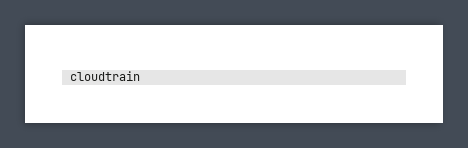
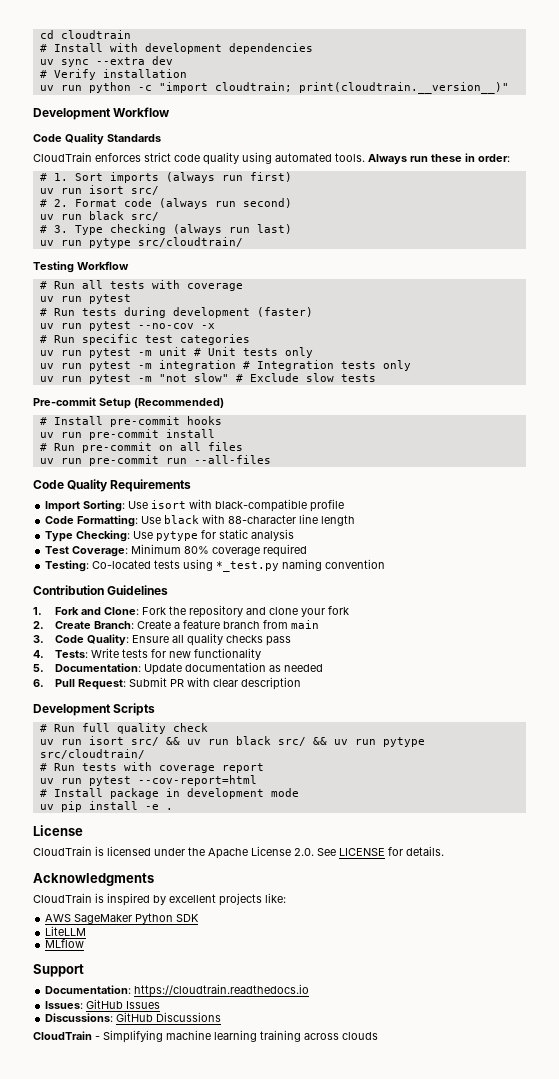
(70, 76) none -> [39,30,54,39] cd
(141, 76) none -> [39,43,313,54] [39,56,173,67] [39,69,187,80] [39,82,509,94] [33,107,171,120] [33,133,161,145] [33,152,510,165] [39,172,292,183] [39,185,159,195] [39,198,292,209] [39,211,159,221] [39,224,292,235] [39,237,243,248] [33,261,129,273] [39,280,243,291] [39,294,131,304] [39,307,313,318] [39,321,215,331] [39,334,250,345] [39,347,313,358] [39,360,411,371] [39,373,376,384] [33,397,224,409] [39,416,222,427] [39,429,215,440] [39,442,243,453] [39,455,271,466] [33,479,192,492] [45,499,345,512] [45,514,356,527] [45,529,295,542] [45,544,308,557] [45,559,386,572] [33,585,169,595] [33,605,349,618] [33,620,319,629] [33,633,291,646] [33,648,261,660] [33,662,323,675] [33,677,301,690] [33,703,156,716] [39,723,208,734] [39,736,425,747] [39,749,145,759] [39,762,264,773] [39,775,257,786] [39,788,299,799] [39,801,173,812] [33,825,83,836] [33,846,444,859] [33,873,154,886] [33,893,286,906] [45,913,200,924] [45,926,87,936] [45,939,85,948] [33,964,84,977] [45,984,310,997] [45,999,161,1009] [45,1012,222,1022] [33,1030,378,1043] // # Install with development dependencies // uv sync --extra dev // # Verify installation // uv run python -c "import cloudtrain; print(cloudtrain.__version__)" // Development Workflow // Code Quality Standards // CloudTrain enforces strict code quality using automated tools. Always run these in order: // # 1. Sort imports (always run first) // uv run isort src/ // # 2. Format code (always run second) // uv run black src/ // # 3. Type checking (always run last) // uv run pytype src/cloudtrain/ // Testing Workflow // # Run all tests with coverage // uv run pytest // # Run tests during development (faster) // uv run pytest --no-cov -x // # Run specific test categories // uv run pytest -m unit # Unit tests only // uv run pytest -m integration # Integration tests only // uv run pytest -m "not slow" # Exclude slow tests // Pre-commit Setup (Recommended) // # Install pre-commit hooks // uv run pre-commit install // # Run pre-commit on all files // uv run pre-commit run --all-files // Code Quality Requirements // Import Sorting: Use isort with black-compatible profile // Code Formatting: Use black with 88-character line length // Type Checking: Use pytype for static analysis // Test Coverage: Minimum 80% coverage required // Testing: Co-located tests using *_test.py naming convention // Contribution Guidelines // 1. Fork and Clone: Fork the repository and clone your fork // 2. Create Branch: Create a feature branch from main // 3. Code Quality: Ensure all quality checks pass // 4. Tests: Write tests for new functionality // 5. Documentation: Update documentation as needed // 6. Pull Request: Submit PR with clear description // Development Scripts // # Run full quality check // uv run isort src/ && uv run black src/ && uv run pytype src/cloudtrain/ // # Run tests with coverage report // uv run pytest --cov-report=html // # Install package in development mode // uv pip install -e . // License // CloudTrain is licensed under the Apache License 2.0. See LICENSE for details. // Acknowledgments // CloudTrain is inspired by excellent projects like: // AWS SageMaker Python SDK // LiteLLM // MLflow // Support // Documentation: https://cloudtrain.readthedocs.io // Issues: GitHub Issues // Discussions: GitHub Discussions // CloudTrain - Simplifying machine learning training across clouds

